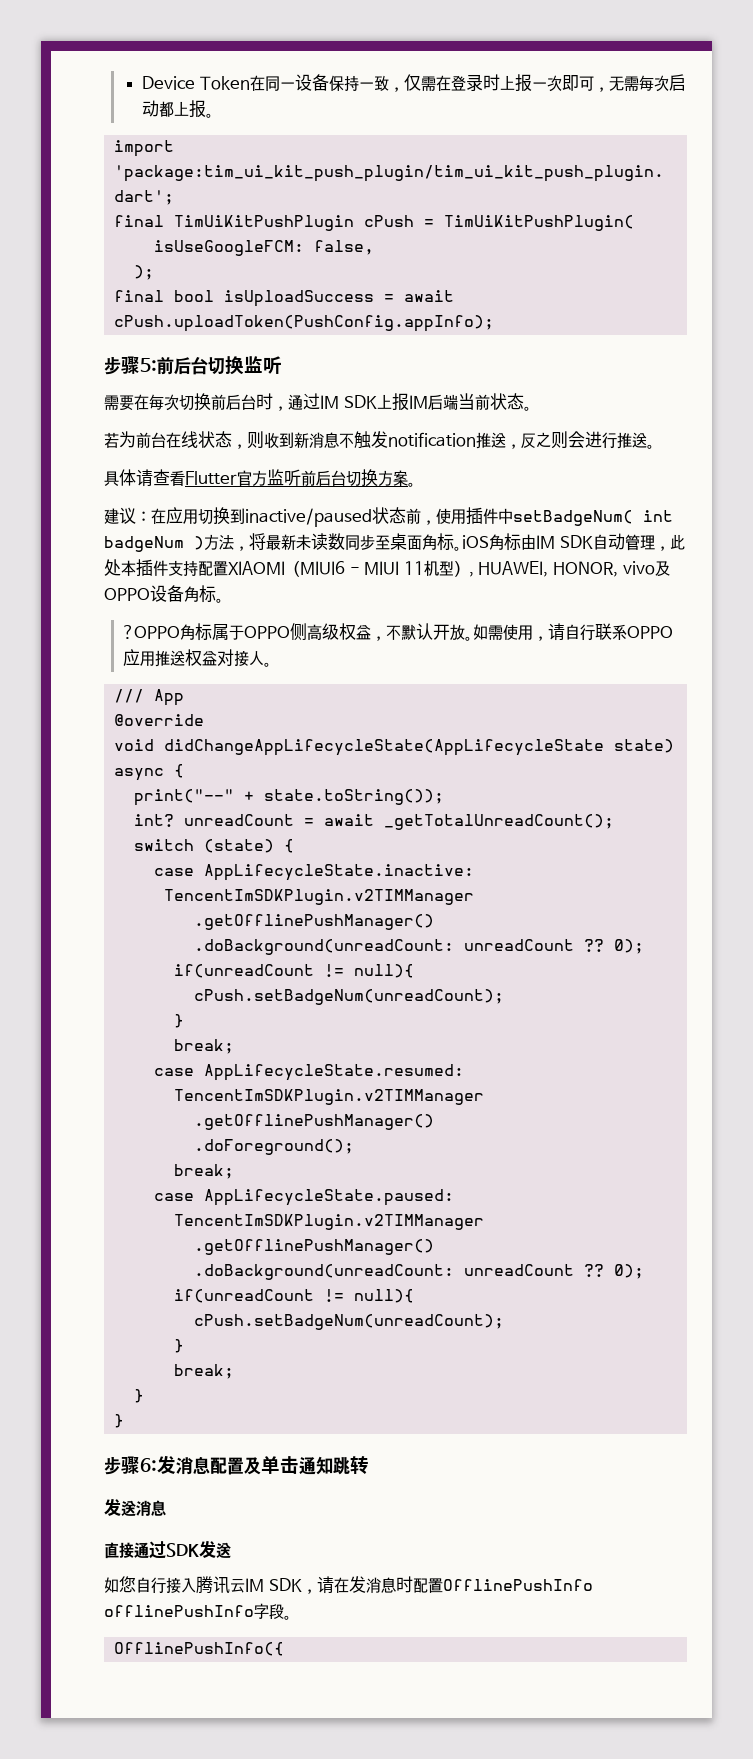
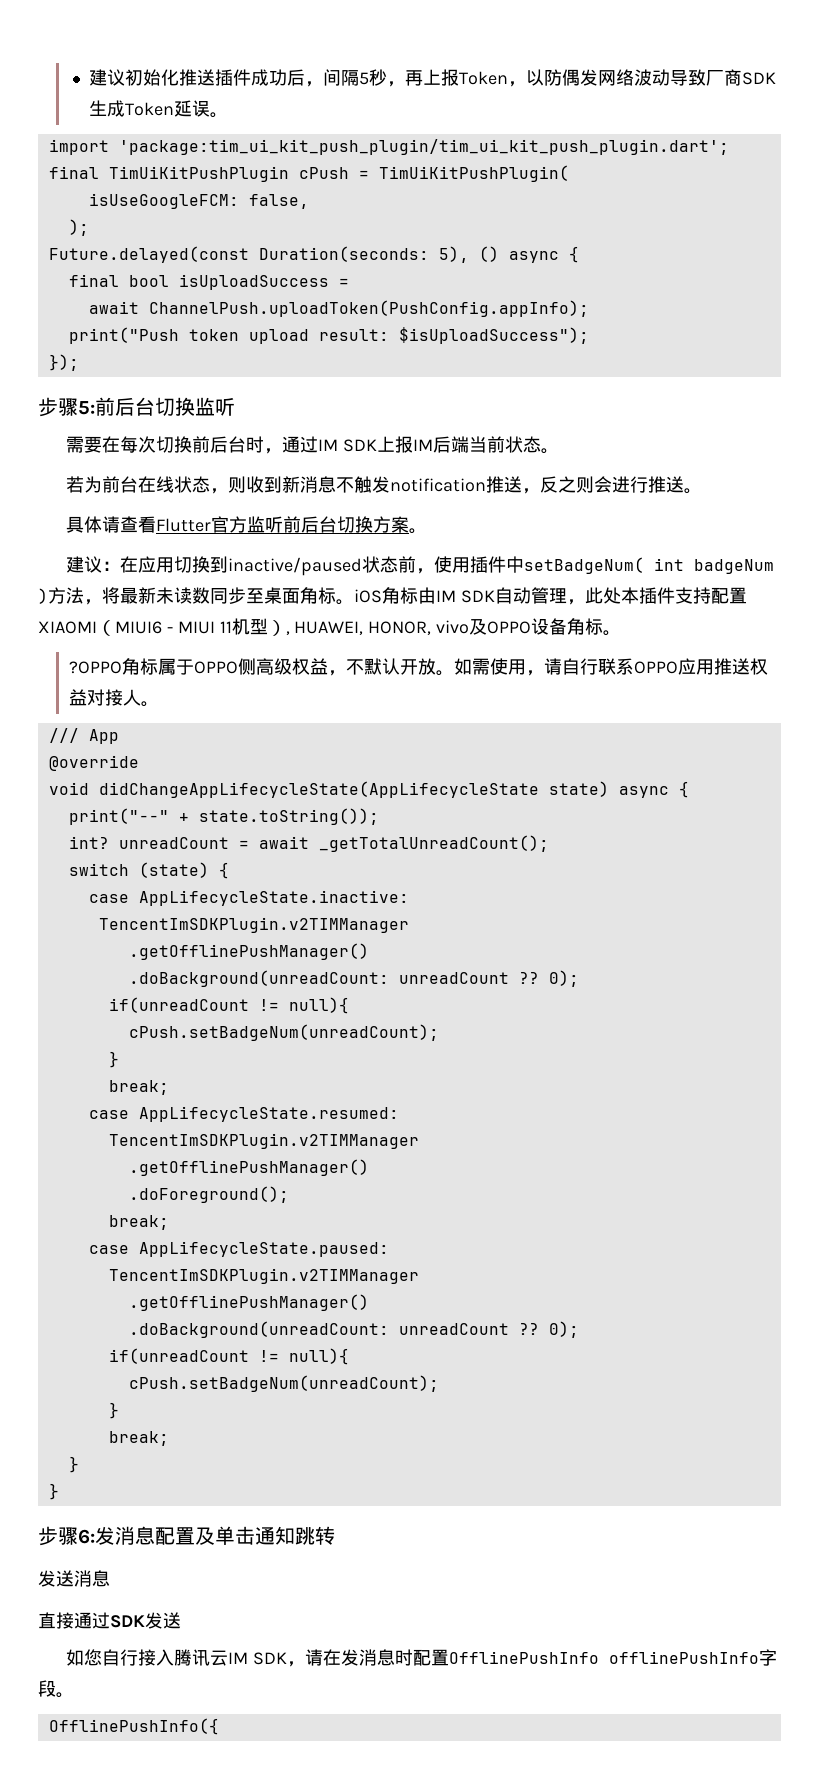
[142,74,686,92] [142,100,207,118] Device Token在同一设备保持一致，仅需在登录时上报一次即可，无需每次启动都上报 -> [88,69,776,87] [88,100,210,117] 建议初始化推送插件成功后，间隔5秒，再上报Token，以防偶发网络波动导致厂商SDK生成Token延误
[114,290,455,307] [114,315,495,332] final bool isUploadSuccess = await cPush.uploadToken(PushConfig.appInfo); -> [48,246,579,263] [68,274,349,290] [88,300,589,317] [68,327,589,344] [48,354,79,371] Future.delayed(const Duration(seconds: 5), () async { // final bool isUploadSuccess = // await ChannelPush.uploadToken(PushConfig.appInfo); // print("Push token upload result: $isUploadSuccess"); // });

